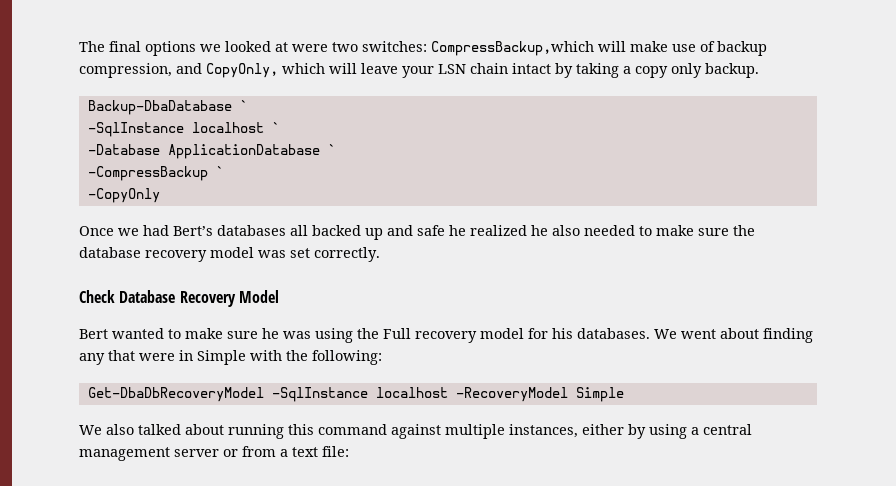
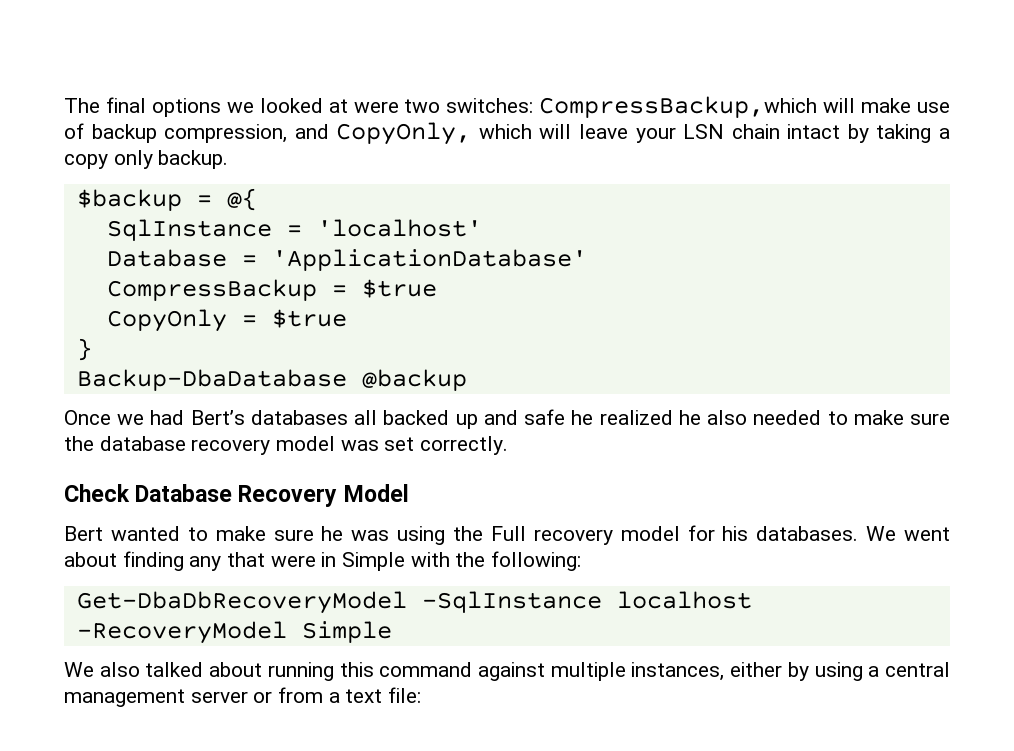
[87,100,248,115] [87,122,280,137] [87,144,336,159] [87,166,224,181] [87,188,160,203] Backup-DbaDatabase ` // -SqlInstance localhost ` // -Database ApplicationDatabase ` // -CompressBackup ` // -CopyOnly -> [76,188,257,211] [106,219,482,241] [106,249,587,271] [106,279,437,301] [106,309,347,332] [76,338,92,361] [76,369,467,391] $backup = @{ // SqlInstance = 'localhost' // Database = 'ApplicationDatabase' // CompressBackup = $true // CopyOnly = $true // } // Backup-DbaDatabase @backup

